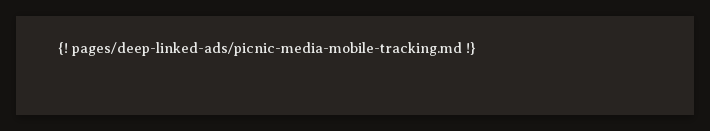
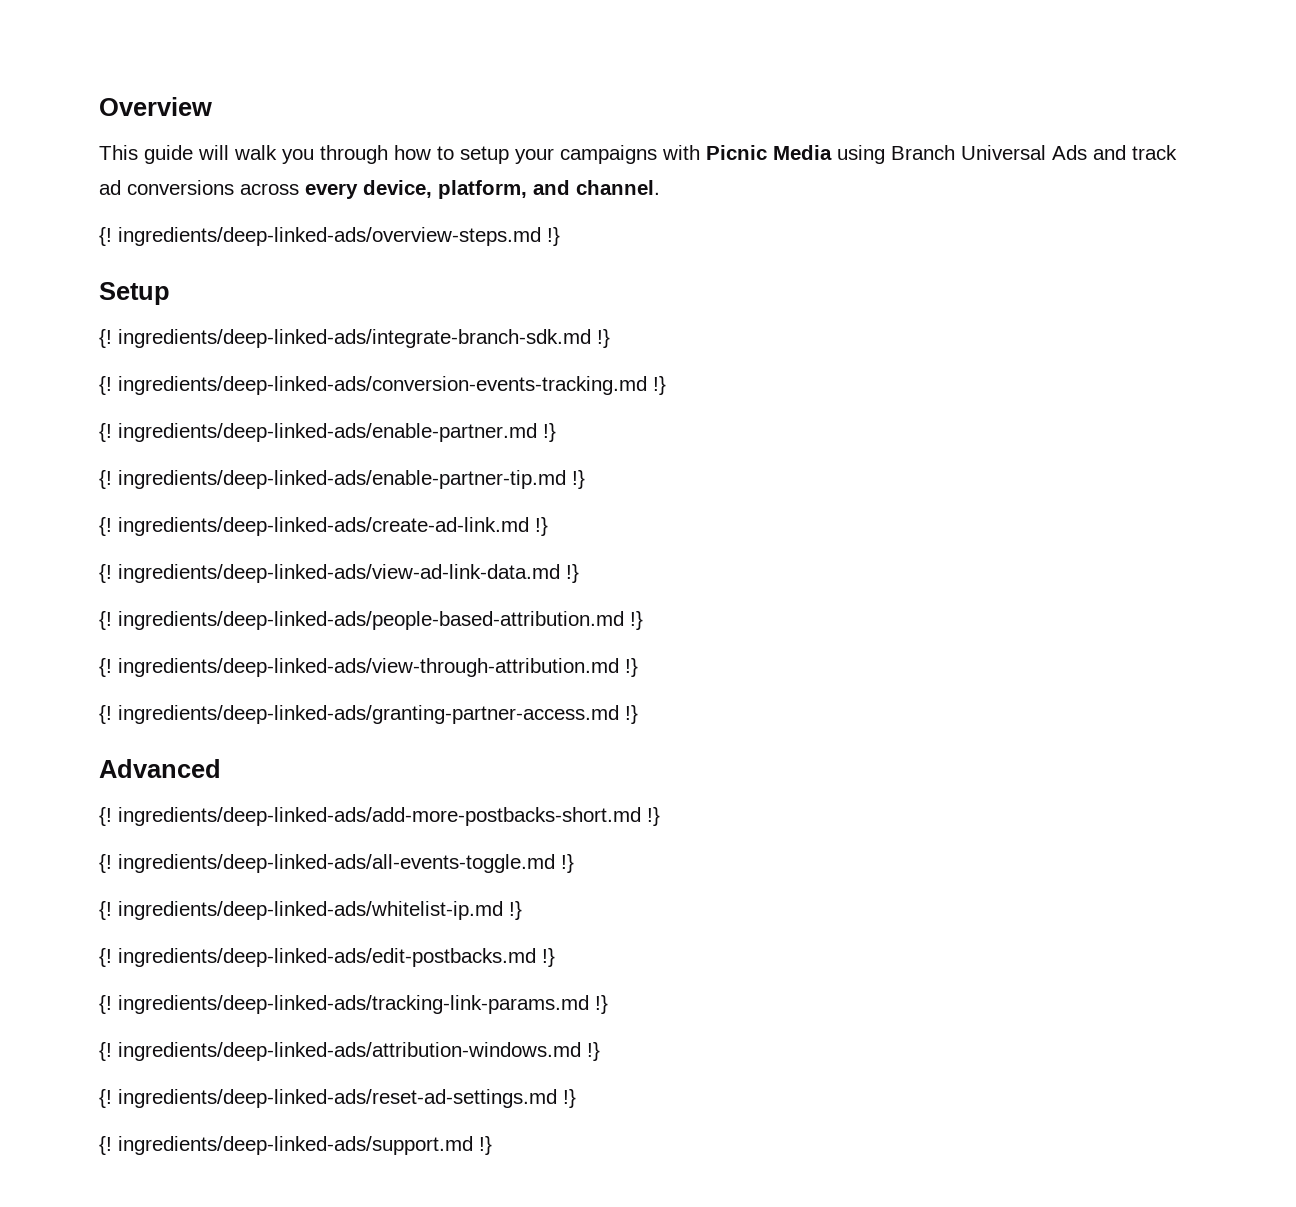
[58,42,462,56] {! pages/deep-linked-ads/picnic-media-mobile-tracking.md -> [99,97,212,116] [99,145,1177,164] [99,180,660,199] [99,227,560,246] [99,282,170,305] [99,329,610,348] [99,376,666,395] [99,423,556,442] [99,470,585,489] [99,517,548,536] [99,564,579,583] [99,611,643,630] [99,658,638,677] [99,705,638,724] [99,759,221,778] [99,807,660,826] [99,854,574,873] [99,901,522,920] [99,948,555,967] [99,995,608,1014] [99,1042,600,1061] [99,1089,576,1108] [99,1136,473,1155] Overview // This guide will walk you through how to setup your campaigns with Picnic Media using Branch Universal Ads and track ad conversions across every device, platform, and channel. // {! ingredients/deep-linked-ads/overview-steps.md !} // Setup // {! ingredients/deep-linked-ads/integrate-branch-sdk.md !} // {! ingredients/deep-linked-ads/conversion-events-tracking.md !} // {! ingredients/deep-linked-ads/enable-partner.md !} // {! ingredients/deep-linked-ads/enable-partner-tip.md !} // {! ingredients/deep-linked-ads/create-ad-link.md !} // {! ingredients/deep-linked-ads/view-ad-link-data.md !} // {! ingredients/deep-linked-ads/people-based-attribution.md !} // {! ingredients/deep-linked-ads/view-through-attribution.md !} // {! ingredients/deep-linked-ads/granting-partner-access.md !} // Advanced // {! ingredients/deep-linked-ads/add-more-postbacks-short.md !} // {! ingredients/deep-linked-ads/all-events-toggle.md !} // {! ingredients/deep-linked-ads/whitelist-ip.md !} // {! ingredients/deep-linked-ads/edit-postbacks.md !} // {! ingredients/deep-linked-ads/tracking-link-params.md !} // {! ingredients/deep-linked-ads/attribution-windows.md !} // {! ingredients/deep-linked-ads/reset-ad-settings.md !} // {! ingredients/deep-linked-ads/support.md

